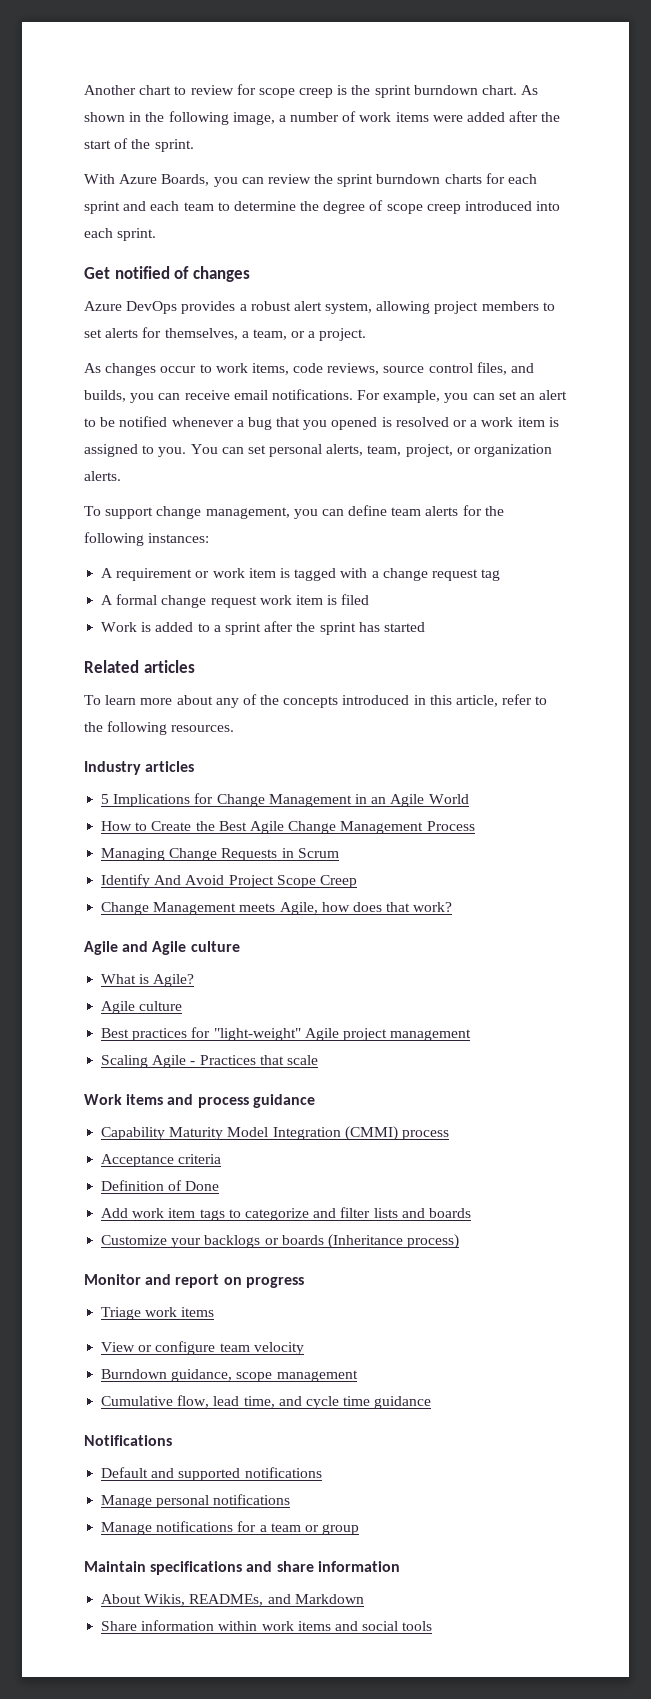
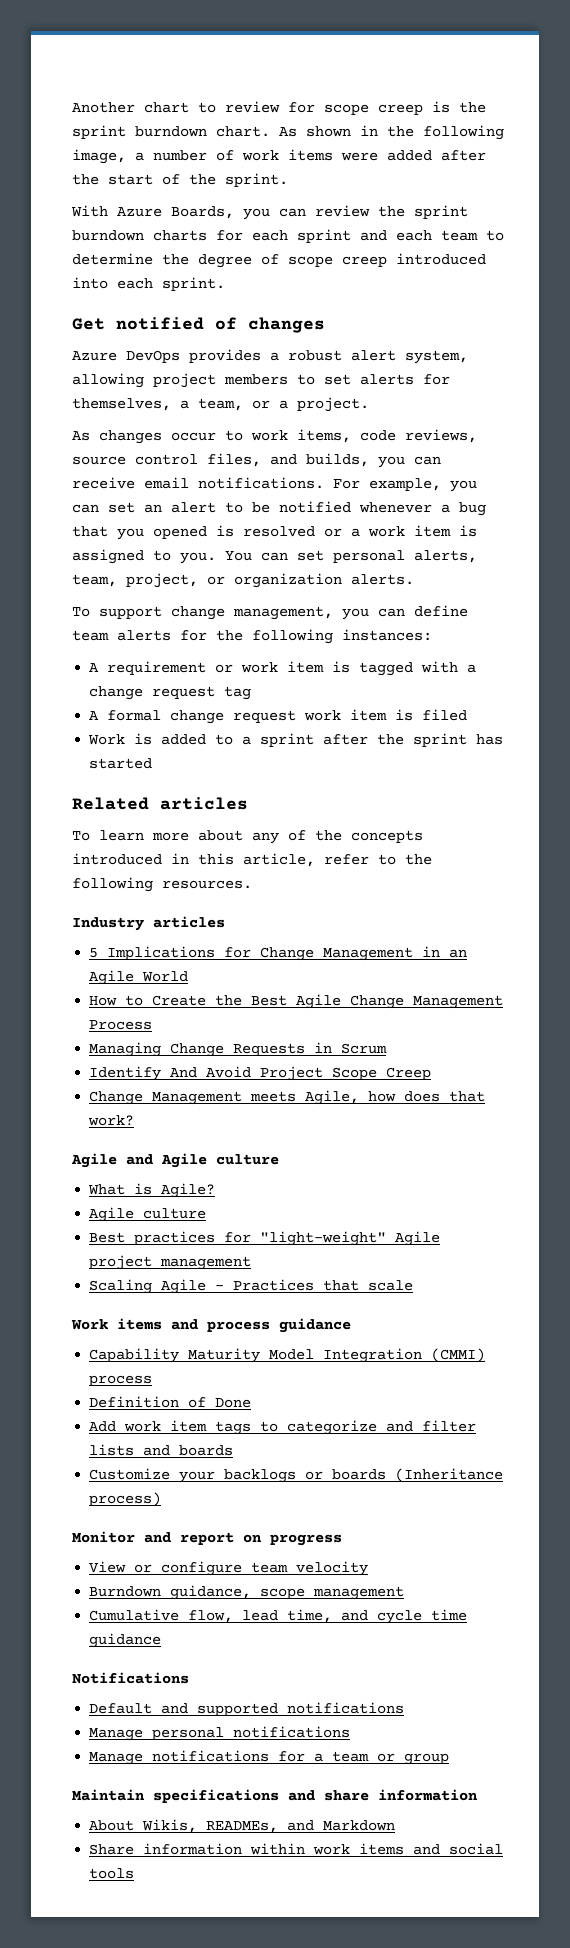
[101,1154,222,1167] // Acceptance criteria -> (153, 1380) none
[101,1307,215,1320] // Triage work items -> (342, 1540) none

